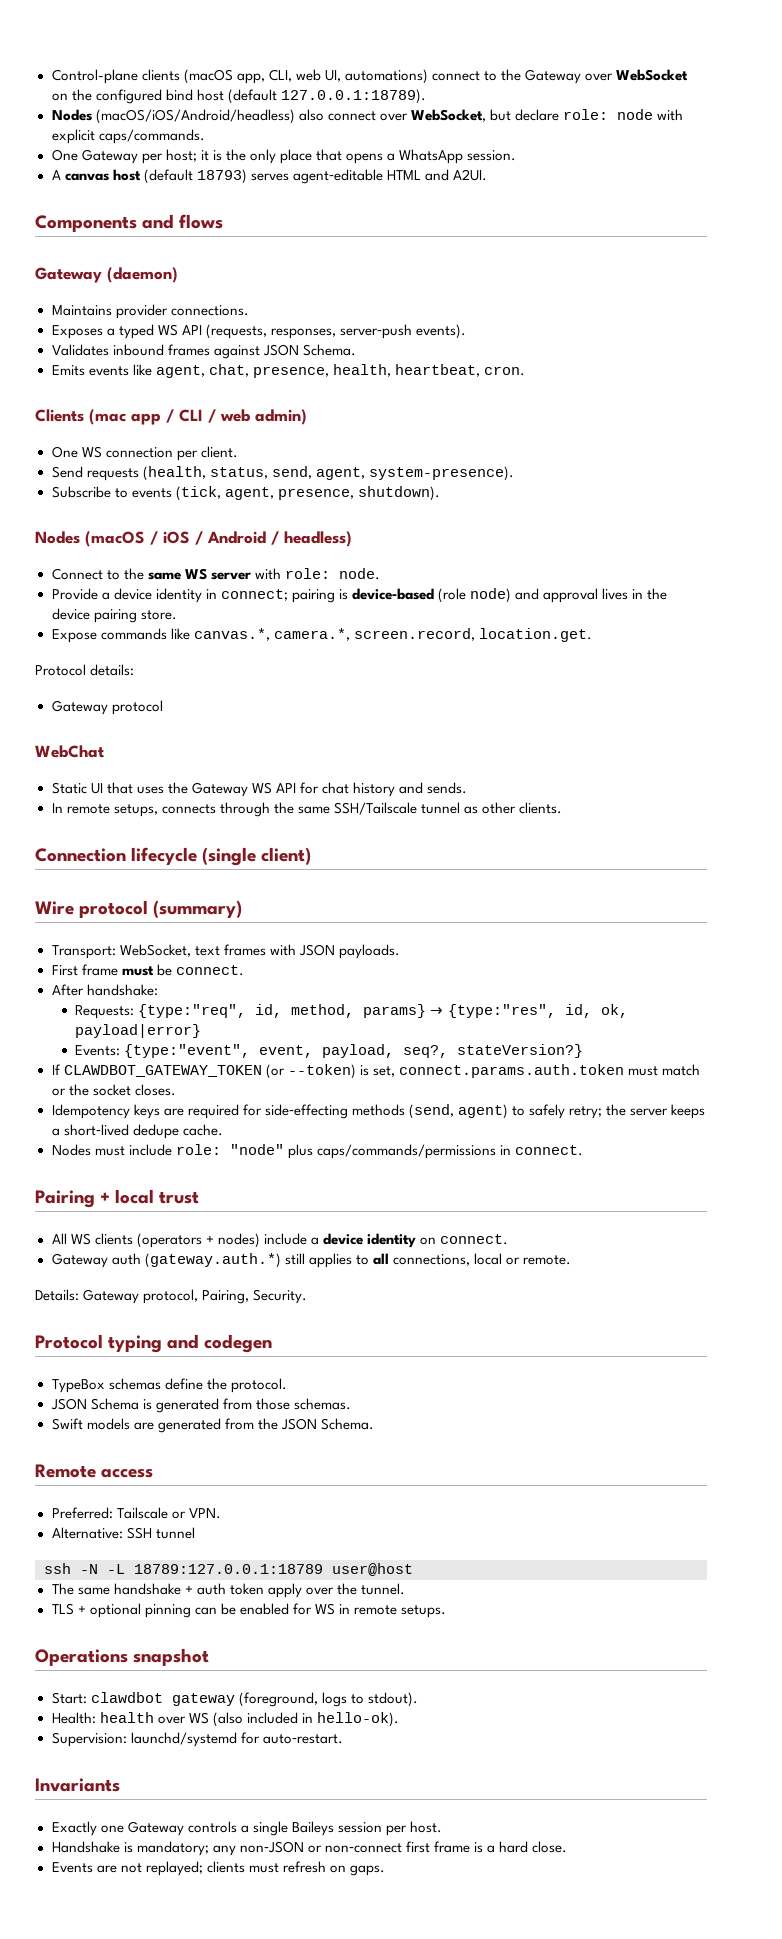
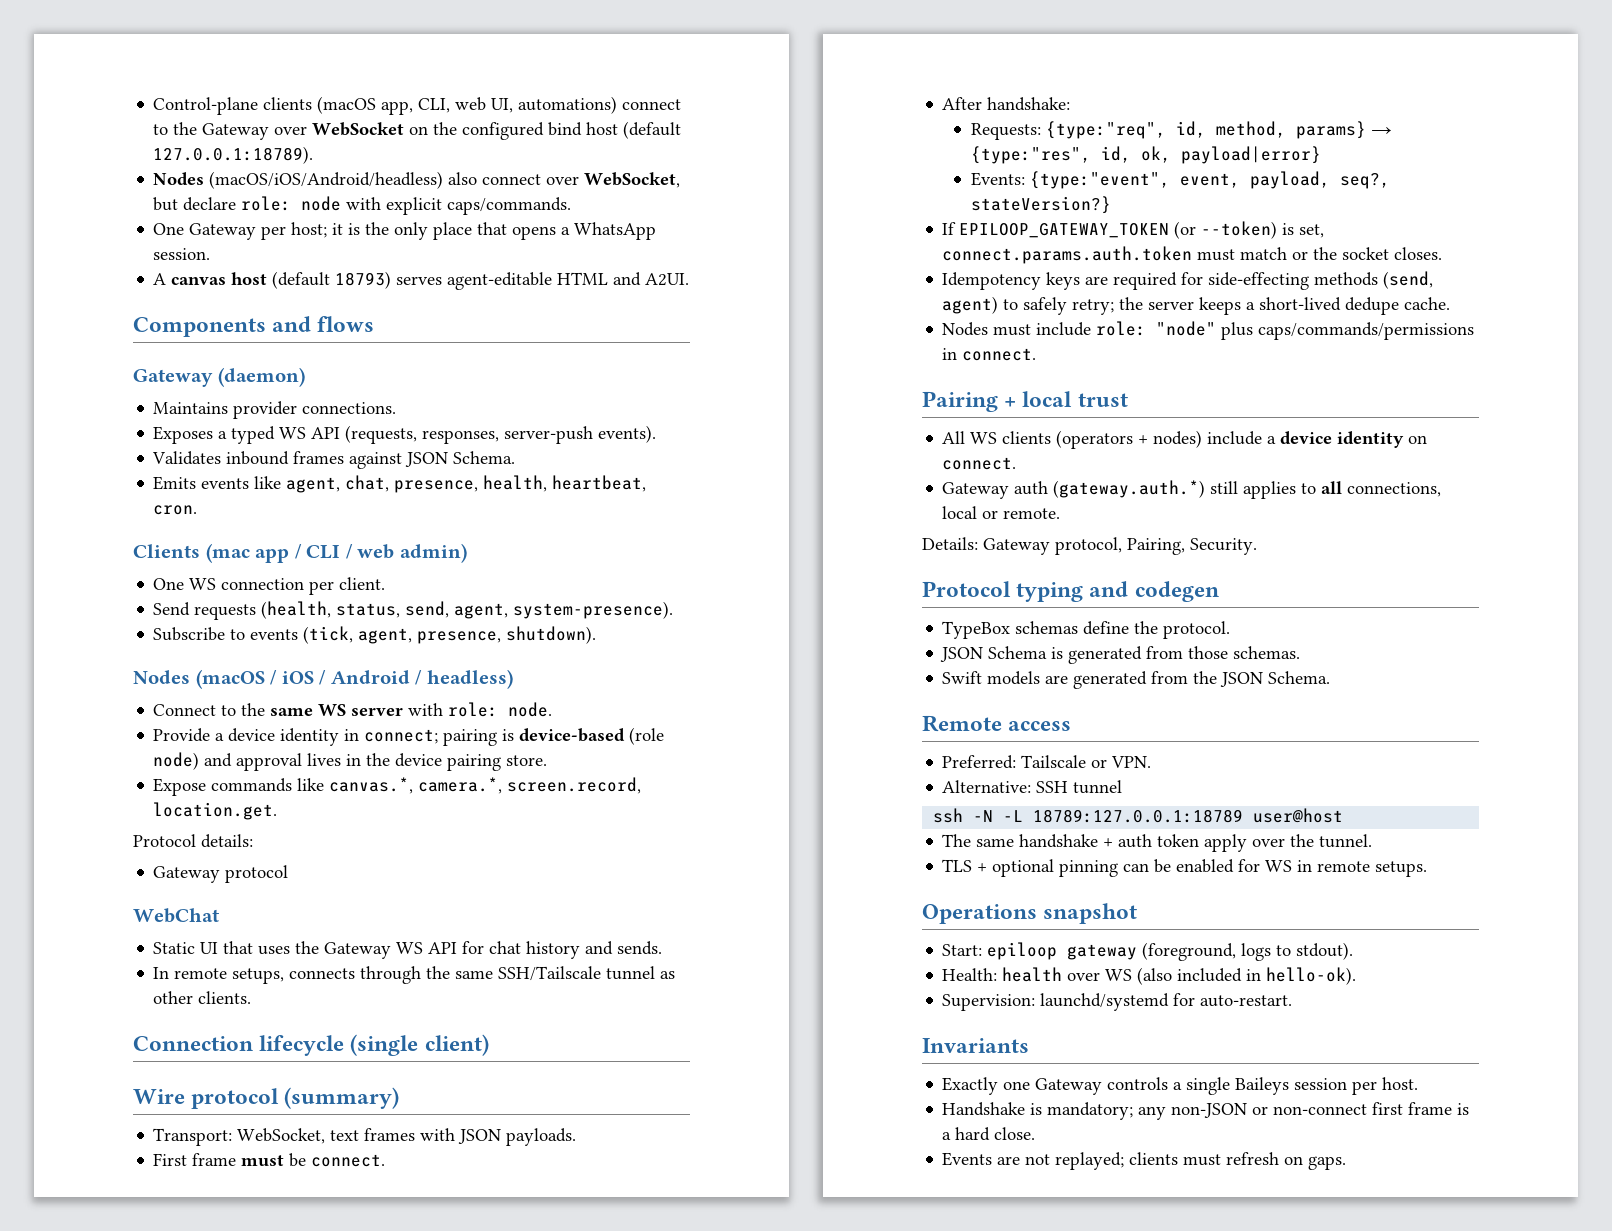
[63,1065,262,1077] CLAWDBOT_GATEWAY_TOKEN -> [959,223,1170,238] EPILOOP_GATEWAY_TOKEN
[90,1692,163,1703] clawdbot -> [987,942,1058,960] epiloop

